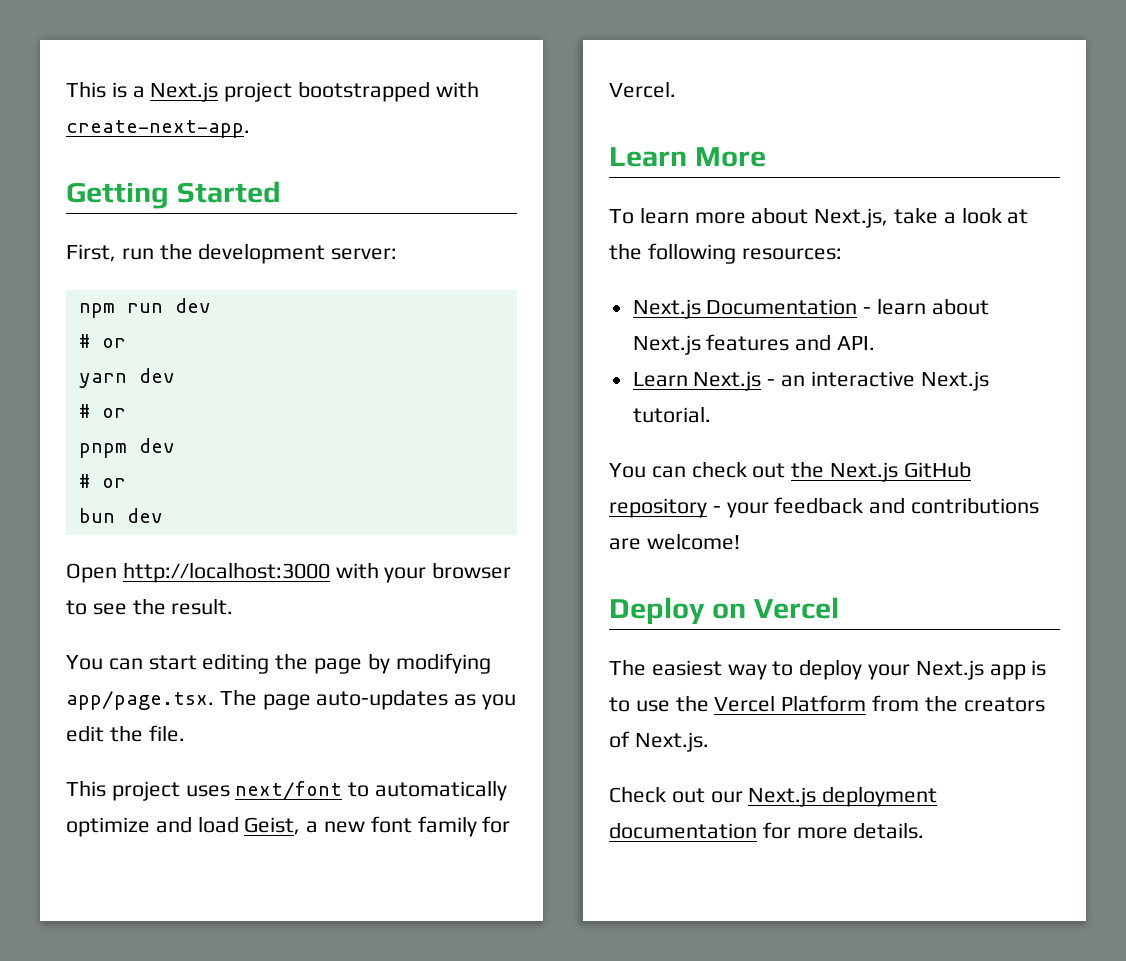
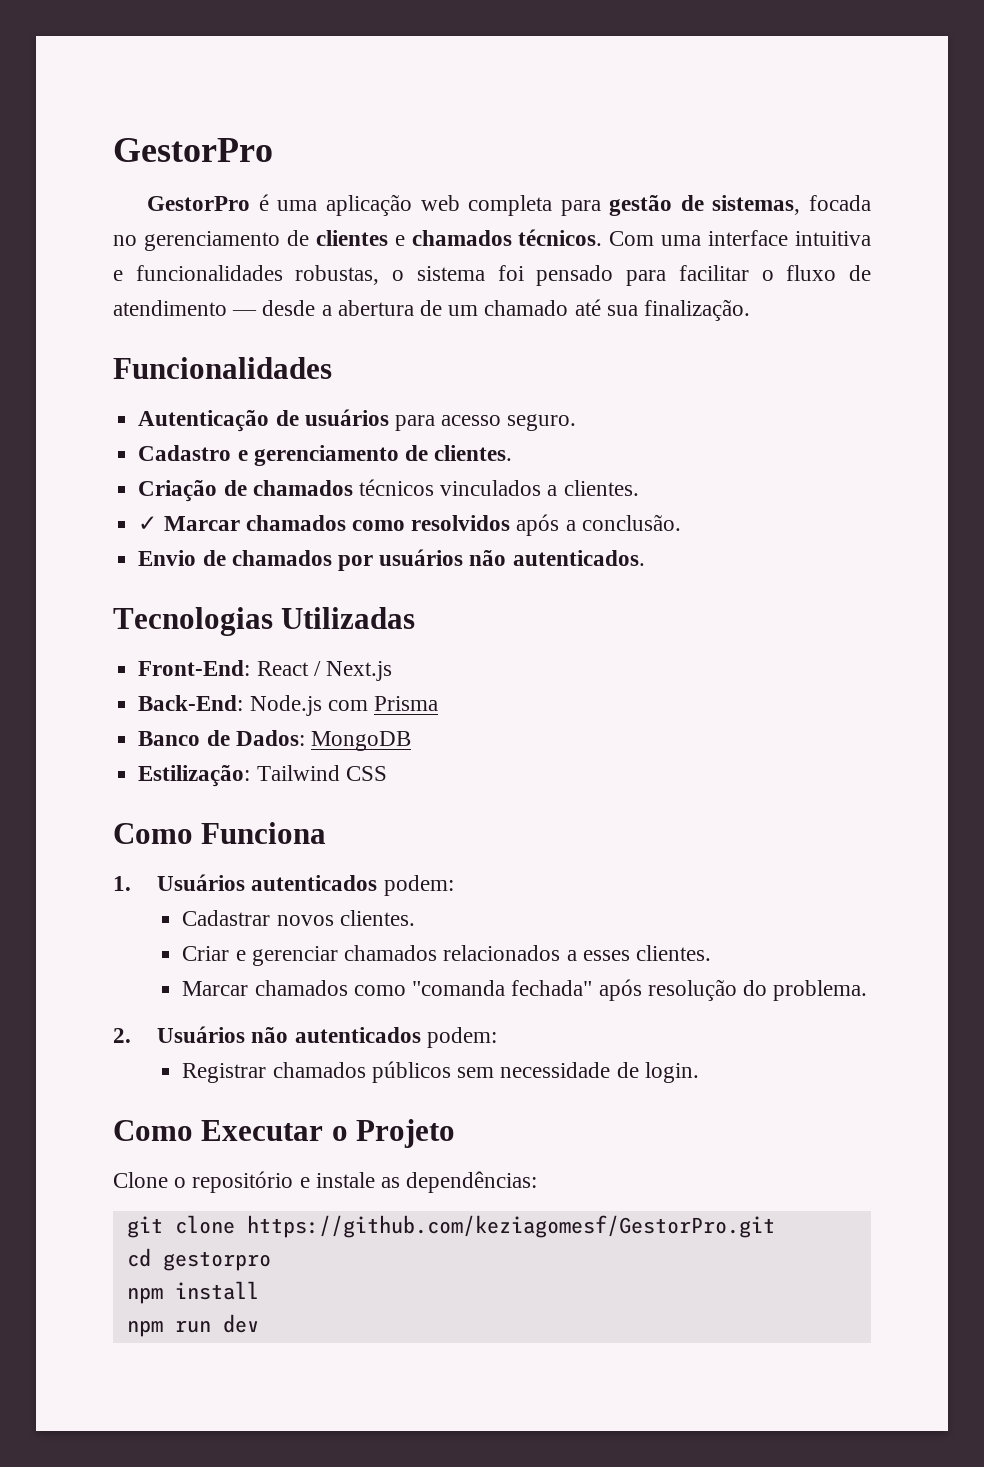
[66,81,479,102] [66,120,250,138] [66,181,281,209] [66,243,398,264] [78,298,211,318] [78,334,126,348] [78,368,175,388] [78,404,126,418] [78,438,175,458] [78,474,126,488] [78,508,163,523] [66,562,512,583] [66,598,234,615] [66,653,491,674] [66,689,517,710] [66,725,185,742] [66,780,508,801] [66,816,511,837] [609,81,676,98] [609,147,766,167] [609,207,1029,228] [609,243,842,264] [632,298,989,319] [632,334,876,355] [632,371,989,391] [632,406,711,423] [609,461,971,482] [609,497,1040,518] [609,533,740,550] [609,597,839,625] [609,659,1047,680] [609,695,1045,712] [609,731,709,752] [609,786,938,807] [609,822,925,839] This is a Next.js project bootstrapped with create-next-app. // Getting Started // First, run the development server: // npm run dev // # or // yarn dev // # or // pnpm dev // # or // bun dev // Open http://localhost:3000 with your browser to see the result. // You can start editing the page by modifying app/page.tsx. The page auto-updates as you edit the file. // This project uses next/font to automatically optimize and load Geist, a new font family for Vercel. // Learn More // To learn more about Next.js, take a look at the following resources: // Next.js Documentation - learn about Next.js features and API. // Learn Next.js - an interactive Next.js tutorial. // You can check out the Next.js GitHub repository - your feedback and contributions are welcome! // Deploy on Vercel // The easiest way to deploy your Next.js app is to use the Vercel Platform from the creators of Next.js. // Check out our Next.js deployment documentation for more details. -> [113,138,273,162] [147,194,871,216] [113,229,871,251] [113,265,872,286] [113,299,751,321] [113,357,332,379] [138,409,577,432] [138,445,513,466] [138,479,639,502] [138,514,681,536] [138,549,645,571] [113,607,416,636] [138,660,392,681] [138,695,438,716] [138,730,411,751] [138,765,387,787] [113,822,327,844] [113,874,454,896] [182,910,415,926] [182,945,711,966] [182,979,868,1001] [113,1026,497,1048] [182,1061,699,1083] [113,1119,456,1148] [113,1171,538,1193] [126,1215,775,1238] [126,1248,271,1271] [126,1281,259,1304] [126,1314,259,1337] GestorPro // GestorPro é uma aplicação web completa para gestão de sistemas, focada no gerenciamento de clientes e chamados técnicos. Com uma interface intuitiva e funcionalidades robustas, o sistema foi pensado para facilitar o fluxo de atendimento — desde a abertura de um chamado até sua finalização. // Funcionalidades // Autenticação de usuários para acesso seguro. // Cadastro e gerenciamento de clientes. // Criação de chamados técnicos vinculados a clientes. // ✓ Marcar chamados como resolvidos após a conclusão. // Envio de chamados por usuários não autenticados. // Tecnologias Utilizadas // Front-End: React / Next.js // Back-End: Node.js com Prisma // Banco de Dados: MongoDB // Estilização: Tailwind CSS // Como Funciona // 1. Usuários autenticados podem: // Cadastrar novos clientes. // Criar e gerenciar chamados relacionados a esses clientes. // Marcar chamados como "comanda fechada" após resolução do problema. // 2. Usuários não autenticados podem: // Registrar chamados públicos sem necessidade de login. // Como Executar o Projeto // Clone o repositório e instale as dependências: // git clone https://github.com/keziagomesf/GestorPro.git // cd gestorpro // npm install // npm run dev

